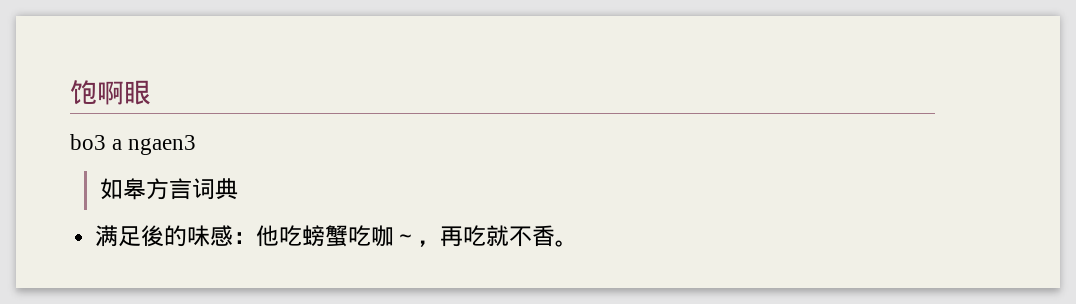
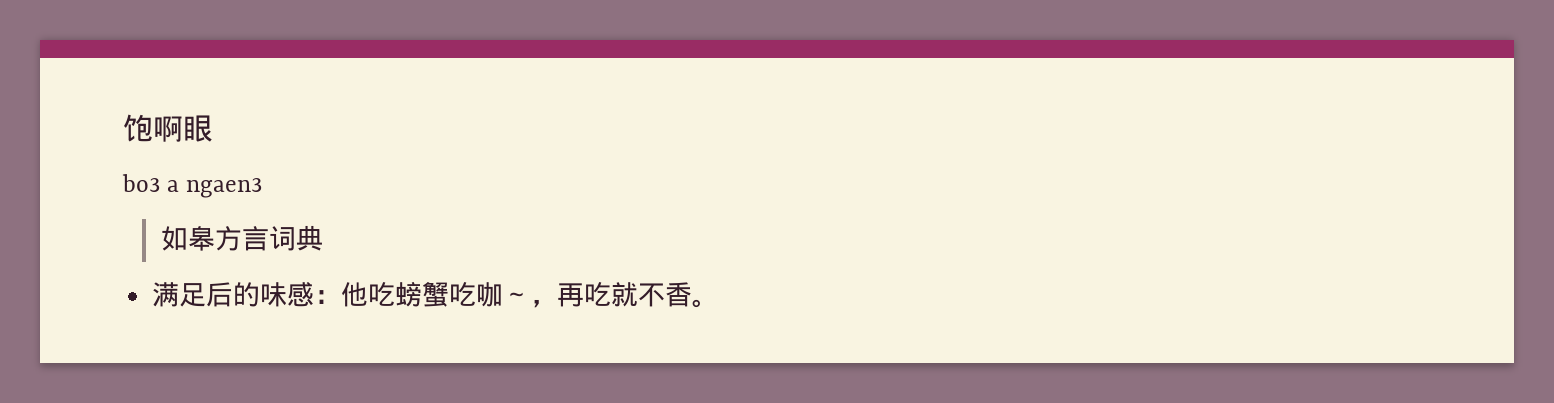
[141,225,165,247] 後 -> [206,282,234,307] 后

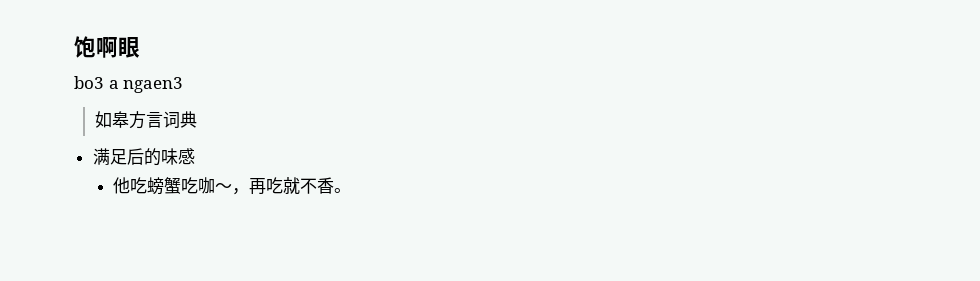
[314,290,342,304] ： -> (195, 156) //

